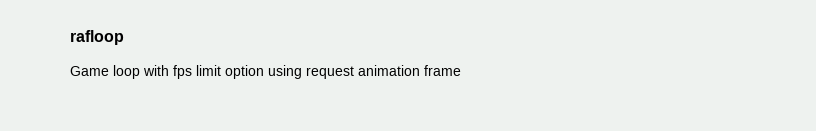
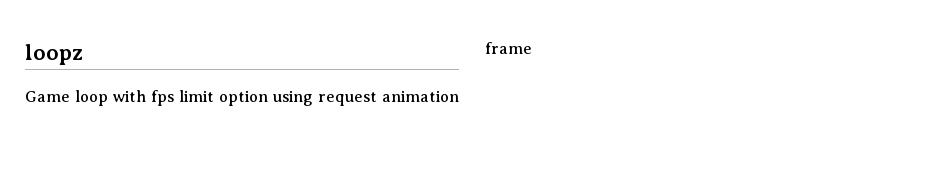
[70,30,124,45] rafloop -> [25,44,83,65] loopz

